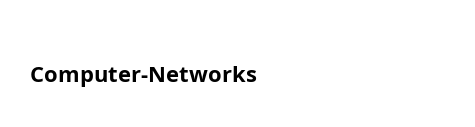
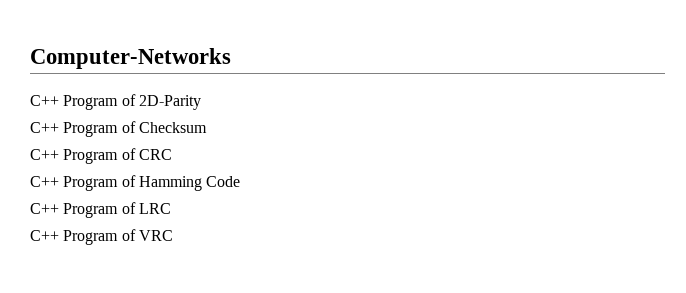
(257, 76) none -> [30,94,201,110] [30,121,207,137] [30,148,172,164] [30,175,241,191] [30,202,171,218] [30,229,173,245] // C++ Program of 2D-Parity // C++ Program of Checksum // C++ Program of CRC // C++ Program of Hamming Code // C++ Program of LRC // C++ Program of VRC

